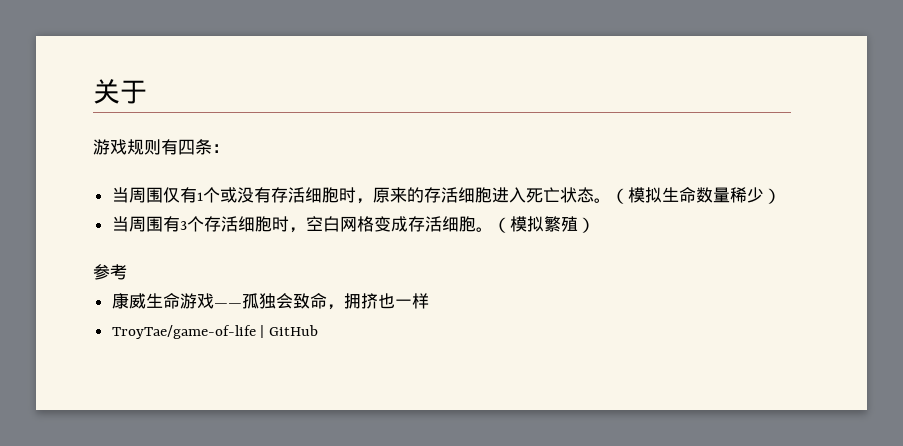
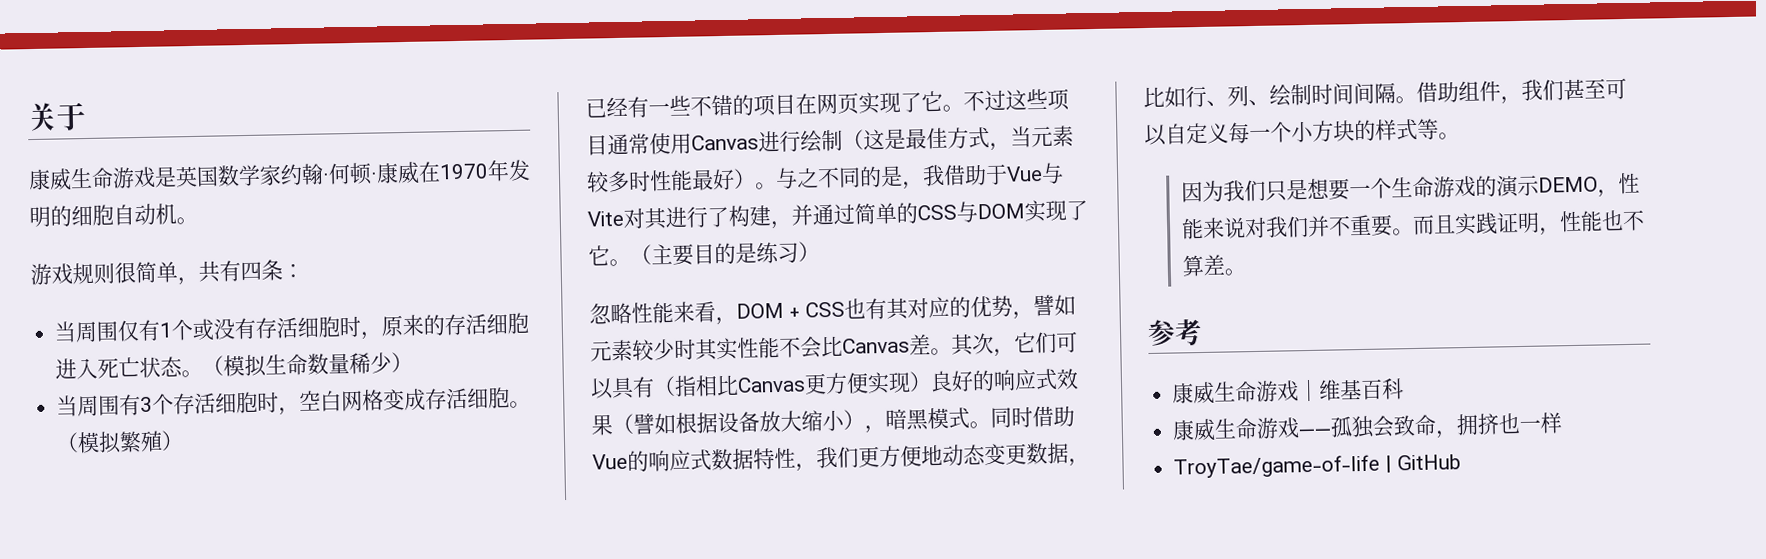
(147, 92) none -> [28,159,531,191] [29,203,198,228] // 康威生命游戏是英国数学家约翰·何顿·康威在1970年发明的细胞自动机。
(161, 147) none -> [114,260,220,286] 很简单，共
[93,264,127,280] 参考 -> [585,88,1070,118] [586,125,1074,156] [586,162,1064,193] [587,199,1088,230] [588,241,820,267] [589,294,1076,326] [590,331,1078,362] [590,368,1079,400] [591,405,1075,436] [592,442,1090,472] [1143,77,1627,109] [1144,118,1460,147] [1181,172,1641,203] [1181,209,1646,240] [1182,254,1247,277] [1147,318,1203,347] [1171,378,1405,405] 已经有一些不错的项目在网页实现了它。不过这些项目通常使用Canvas进行绘制（这是最佳方式，当元素较多时性能最好）。与之不同的是，我借助于Vue与Vite对其进行了构建，并通过简单的CSS与DOM实现了它。（主要目的是练习） // 忽略性能来看，DOM + CSS也有其对应的优势，譬如元素较少时其实性能不会比Canvas差。其次，它们可以具有（指相比Canvas更方便实现）良好的响应式效果（譬如根据设备放大缩小），暗黑模式。同时借助Vue的响应式数据特性，我们更方便地动态变更数据，比如行、列、绘制时间间隔。借助组件，我们甚至可以自定义每一个小方块的样式等。 // 因为我们只是想要一个生命游戏的演示DEMO，性能来说对我们并不重要。而且实践证明，性能也不算差。 // 参考 // 康威生命游戏｜维基百科

